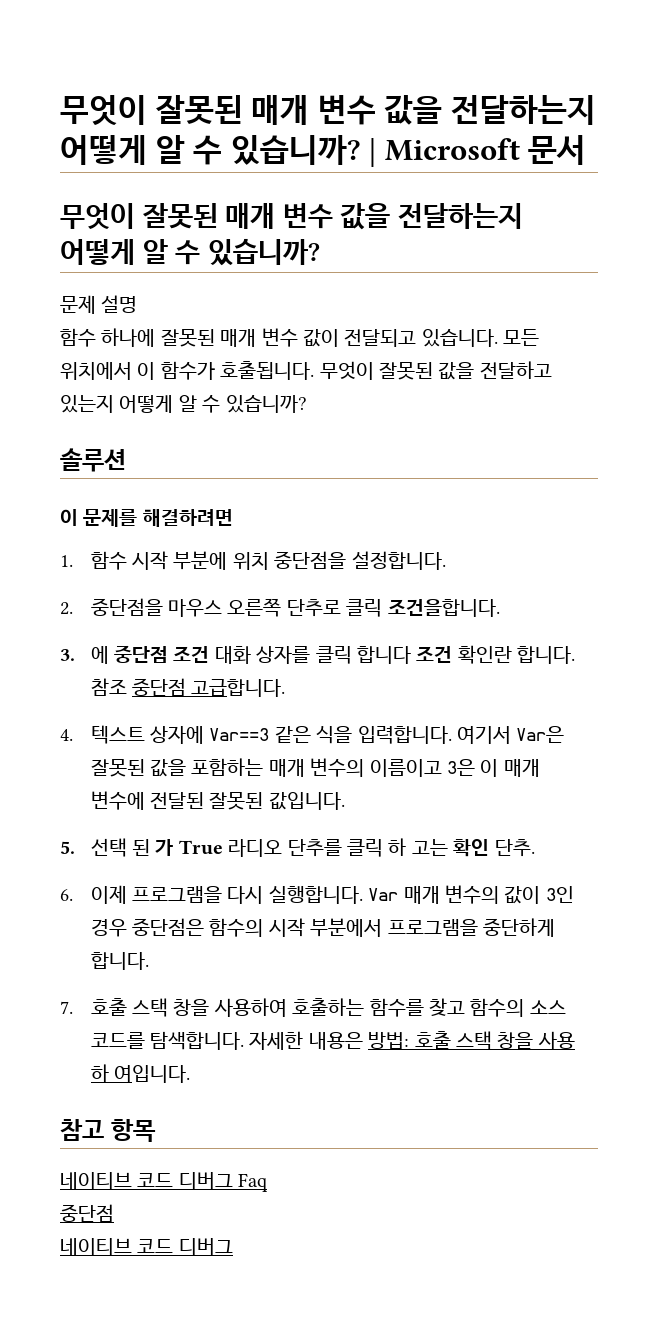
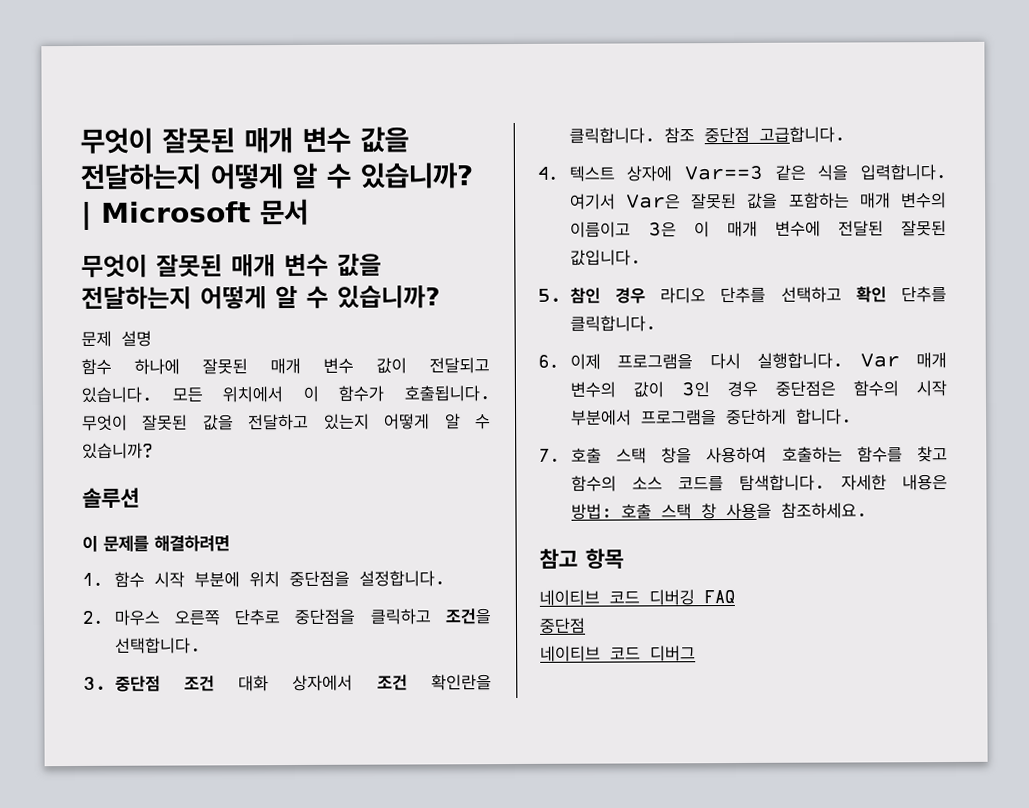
[90,598,163,616] 중단점을 -> (103, 617) none
[346,599,500,617] 클릭 조건을합니다. -> [294,608,492,625] [114,637,201,654] 중단점을 클릭하고 조건을 선택합니다.
[90,646,109,664] 에 -> (106, 683) none
[256,645,576,664] 상자를 클릭 합니다 조건 확인란 합니다. -> [292,674,493,692] [568,127,655,144] 상자에서 조건 확인란을 클릭합니다.
[90,838,535,857] 선택 된 가 True 라디오 단추를 클릭 하 고는 확인 단추. -> [569,286,947,304] [569,315,656,332] 참인 경우 라디오 단추를 선택하고 확인 단추를 클릭합니다.
[497,1031,575,1050] [90,1064,190,1083] 창을 사용 하 여입니다. -> [700,502,867,520] 창 사용을 참조하세요.
[178,1172,269,1192] 디버그 Faq -> [649,589,735,606] 디버깅 FAQ

